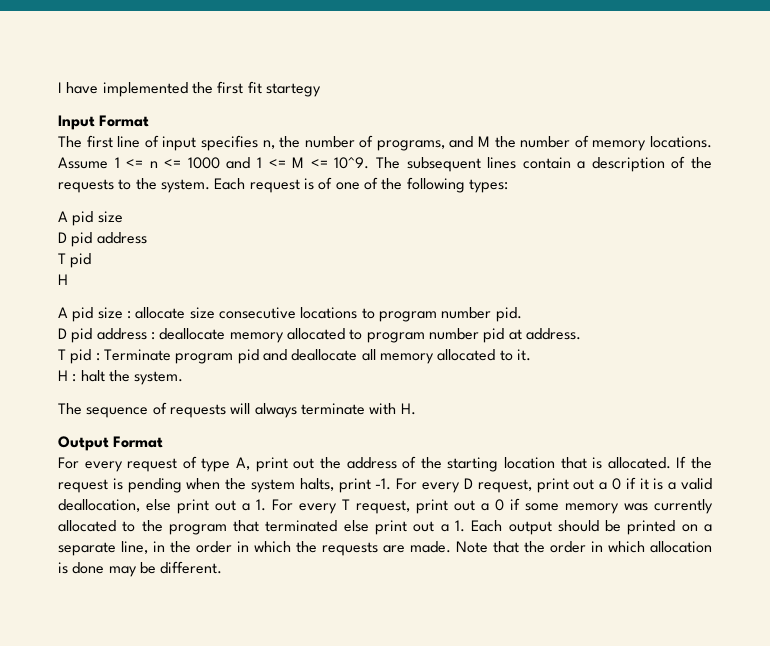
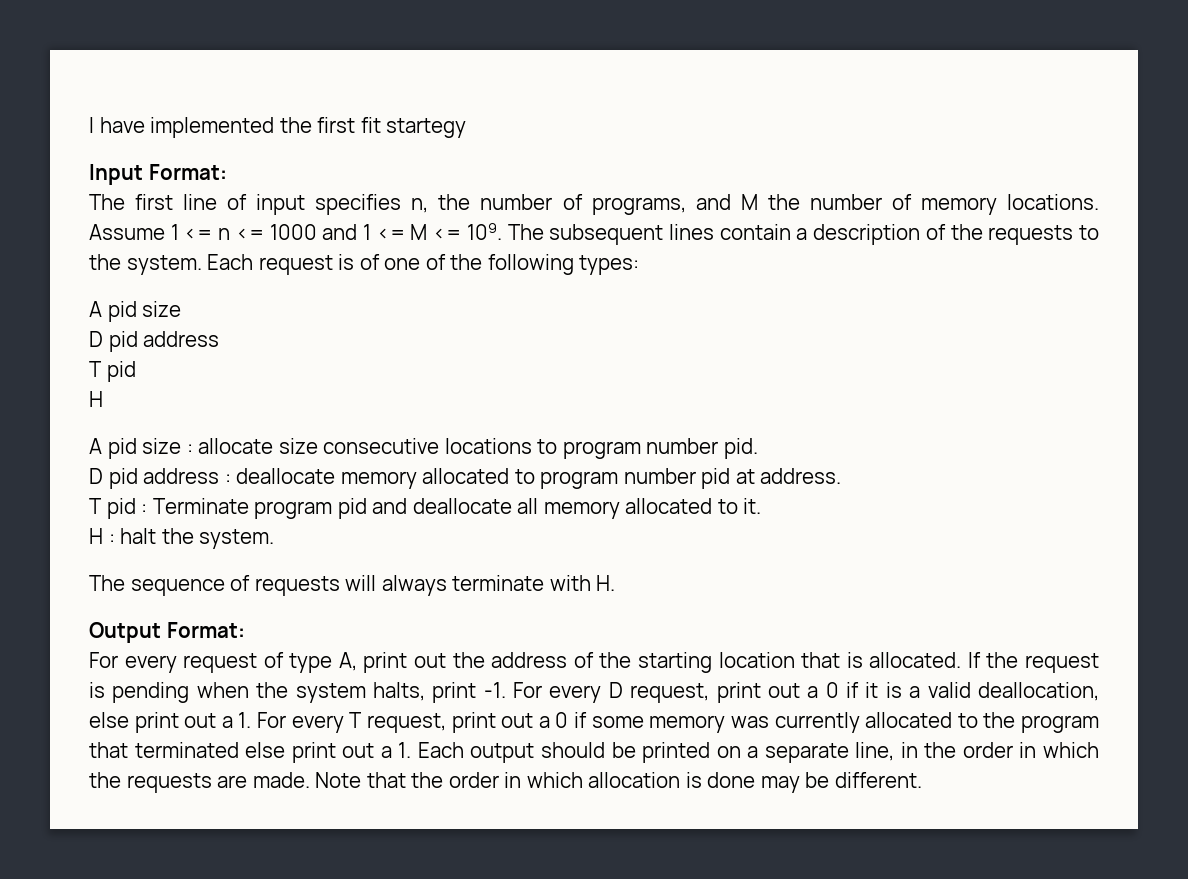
[99,115,150,127] Format -> [148,164,227,180] Format:
[334,157,370,169] 10^9. -> [466,223,502,240] 109.
[113,436,164,448] Format -> [166,622,245,638] Format:

